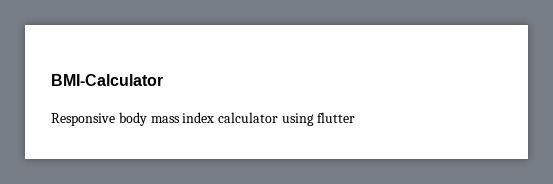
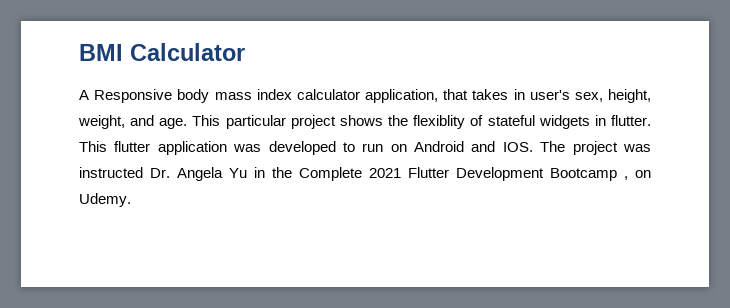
[51,74,163,86] BMI-Calculator // -> [79,43,245,61] [79,90,89,100] BMI Calculator // A
[281,112,355,126] using flutter -> [364,89,651,103] [78,115,651,129] [79,141,651,155] [79,167,651,181] [79,193,131,207] application, that takes in user's sex, height, weight, and age. This particular project shows the flexiblity of stateful widgets in flutter. This flutter application was developed to run on Android and IOS. The project was instructed Dr. Angela Yu in the Complete 2021 Flutter Development Bootcamp , on Udemy.

